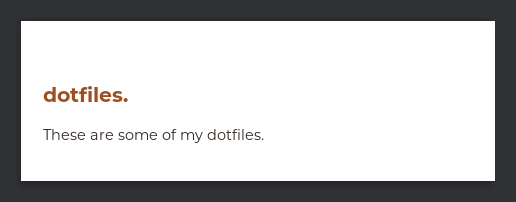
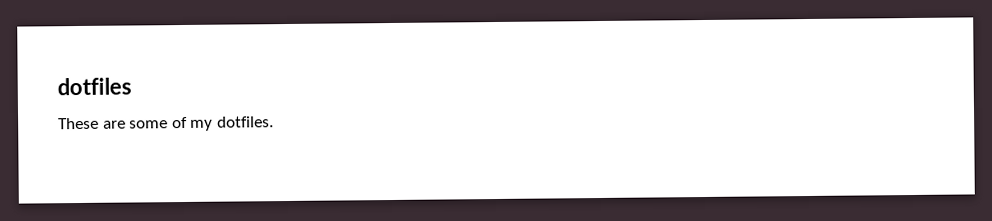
[43,86,128,102] dotfiles. -> [57,77,132,96] dotfiles

